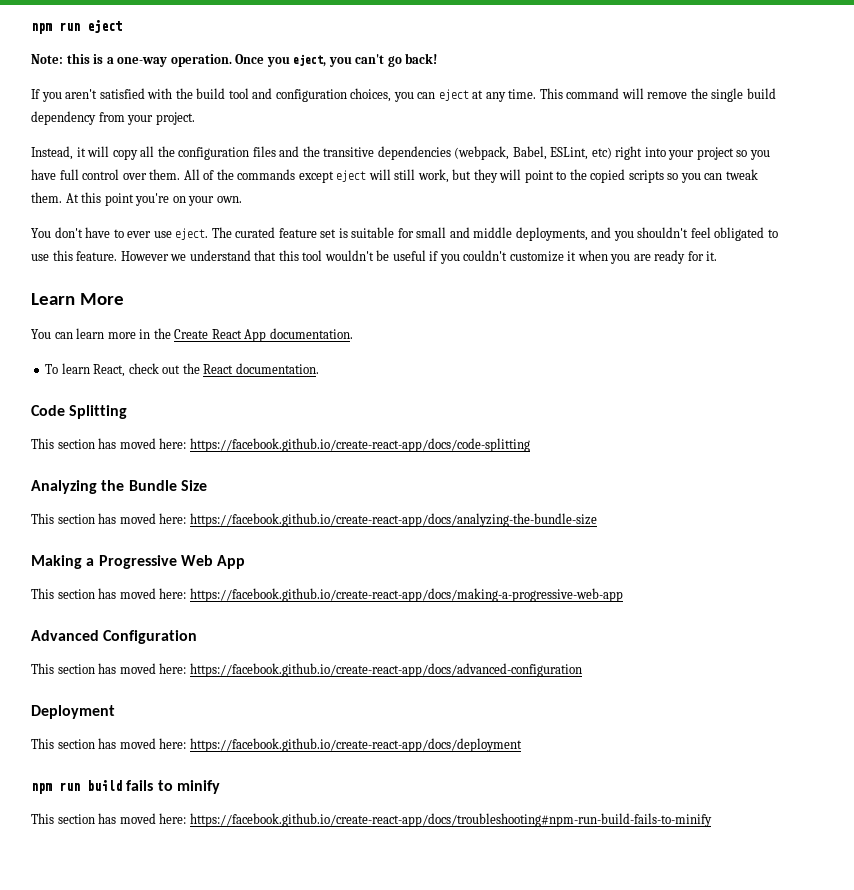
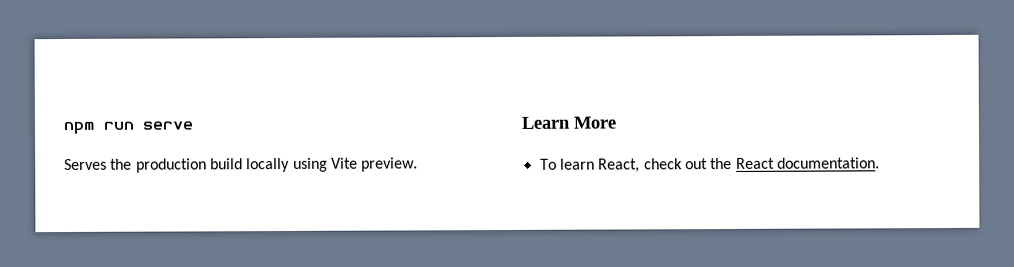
[31,20,122,34] [31,53,438,67] [31,88,776,102] [31,111,195,125] [31,146,770,160] [31,169,758,183] [31,192,242,206] [31,227,778,241] [31,250,718,264] [31,293,124,305] [31,328,353,342] npm run eject // Note: this is a one-way operation. Once you eject, you can't go back! // If you aren't satisfied with the build tool and configuration choices, you can eject at any time. This command will remove the single build dependency from your project. // Instead, it will copy all the configuration files and the transitive dependencies (webpack, Babel, ESLint, etc) right into your project so you have full control over them. All of the commands except eject will still work, but they will point to the copied scripts so you can tweak them. At this point you're on your own. // You don't have to ever use eject. The curated feature set is suitable for small and middle deployments, and you shouldn't feel obligated to use this feature. However we understand that this tool wouldn't be useful if you couldn't customize it when you are ready for it. // Learn More // You can learn more in the Create React App documentation. -> [63,121,193,135] [64,157,419,173] [521,116,616,129] npm run serve // Serves the production build locally using Vite preview. // Learn More
[31,405,128,419] [31,438,530,452] [31,480,207,494] [31,513,597,527] [31,555,246,569] [31,588,623,602] [31,630,198,644] [31,663,582,677] [31,705,115,719] [31,738,522,752] [31,780,220,794] [31,813,712,827] // Code Splitting // This section has moved here: https://facebook.github.io/create-react-app/docs/code-splitting // Analyzing the Bundle Size // This section has moved here: https://facebook.github.io/create-react-app/docs/analyzing-the-bundle-size // Making a Progressive Web App // This section has moved here: https://facebook.github.io/create-react-app/docs/making-a-progressive-web-app // Advanced Configuration // This section has moved here: https://facebook.github.io/create-react-app/docs/advanced-configuration // Deployment // This section has moved here: https://facebook.github.io/create-react-app/docs/deployment // npm run build fails to minify // This section has moved here: https://facebook.github.io/create-react-app/docs/troubleshooting#npm-run-build-fails-to-minify -> (880, 163) none

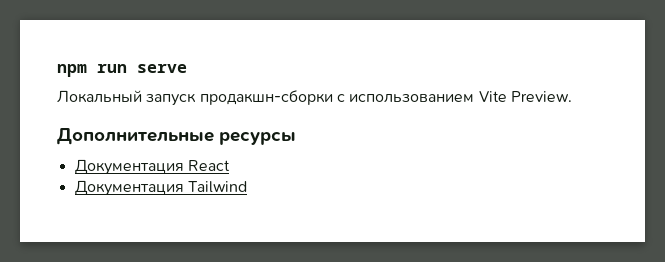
[64,157,419,173] [521,116,616,129] [539,157,733,173] Serves the production build locally using Vite preview. // Learn More // To learn React, check out the -> [57,90,572,106] [57,128,296,145] [74,159,184,175] Локальный запуск продакшн-сборки с использованием Vite Preview. // Дополнительные ресурсы // Документация
[776,157,880,169] documentation. -> [74,180,247,196] // Документация Tailwind

